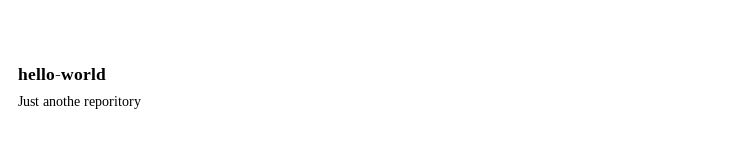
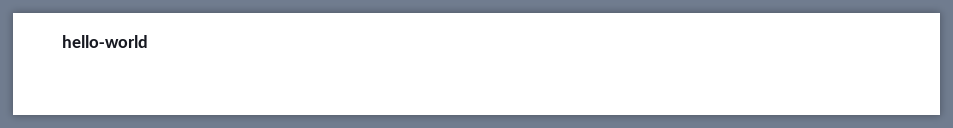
[18,96,141,109] // Just anothe reporitory -> (148, 41) none

